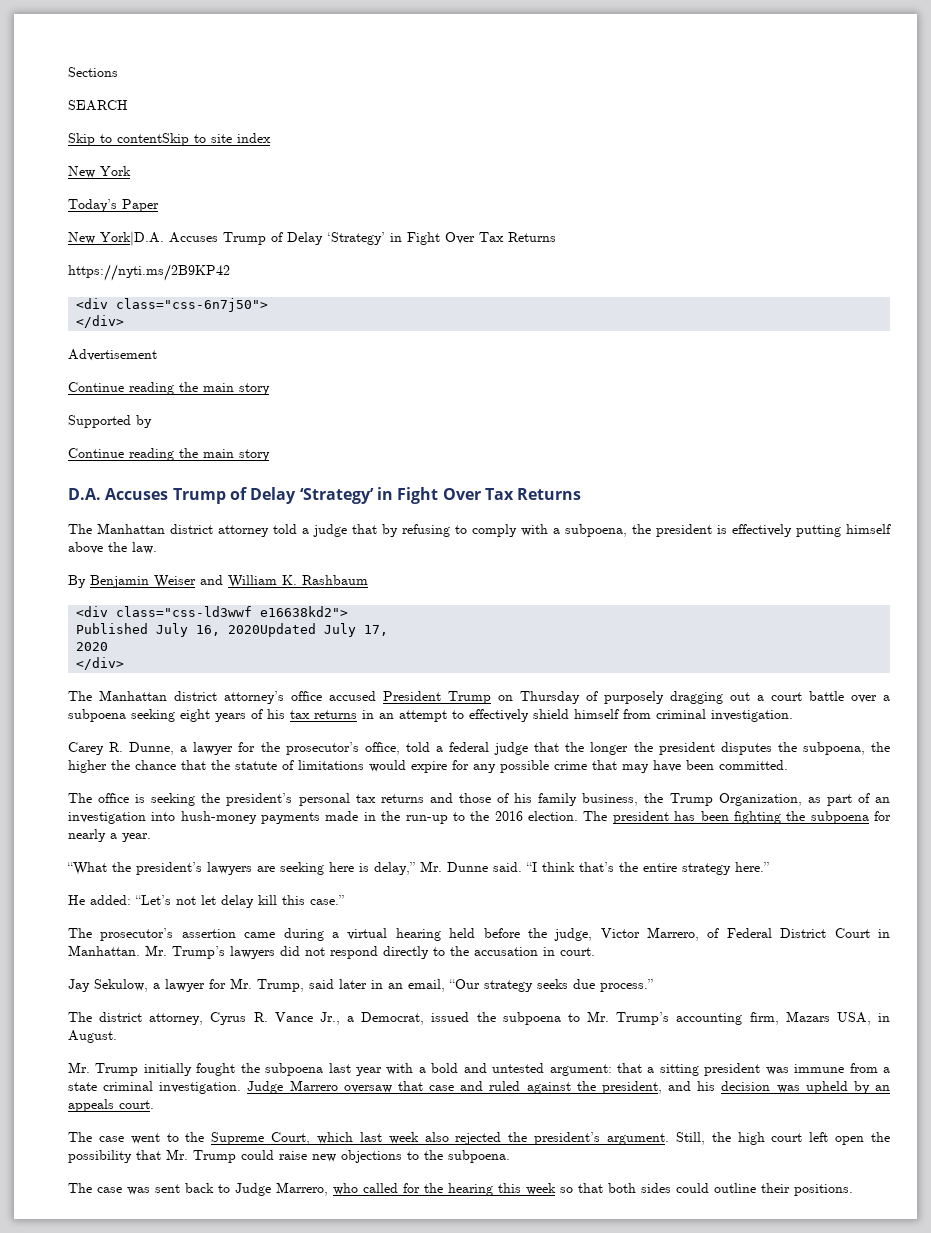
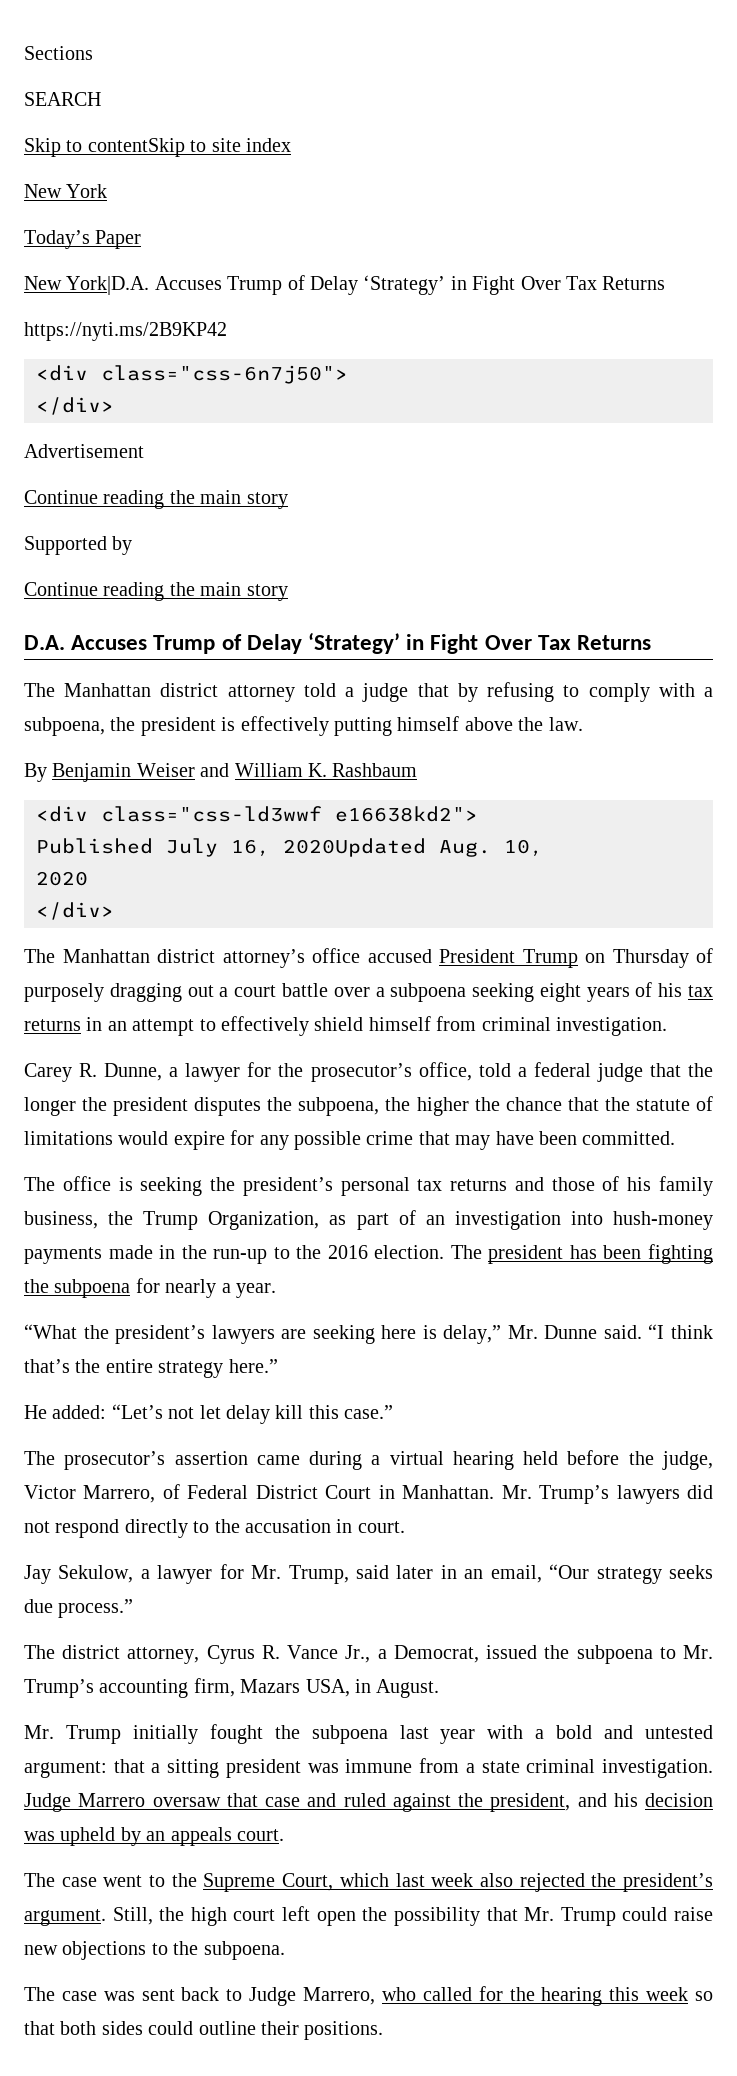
[324,623,389,637] July 17, -> [439,839,543,857] Aug. 10,

